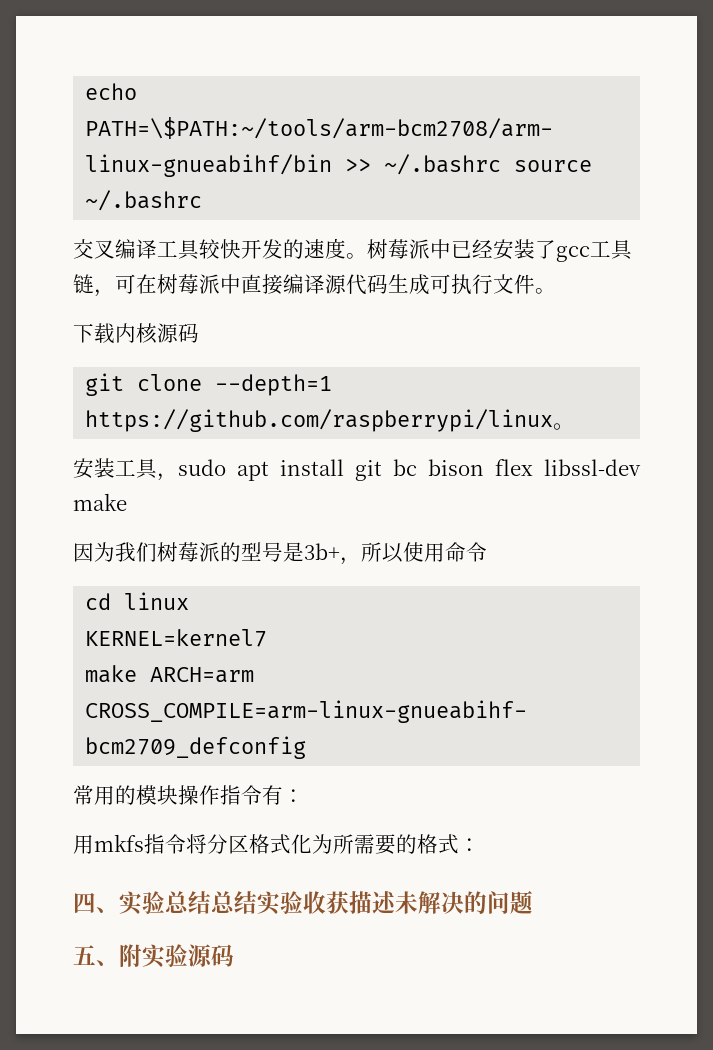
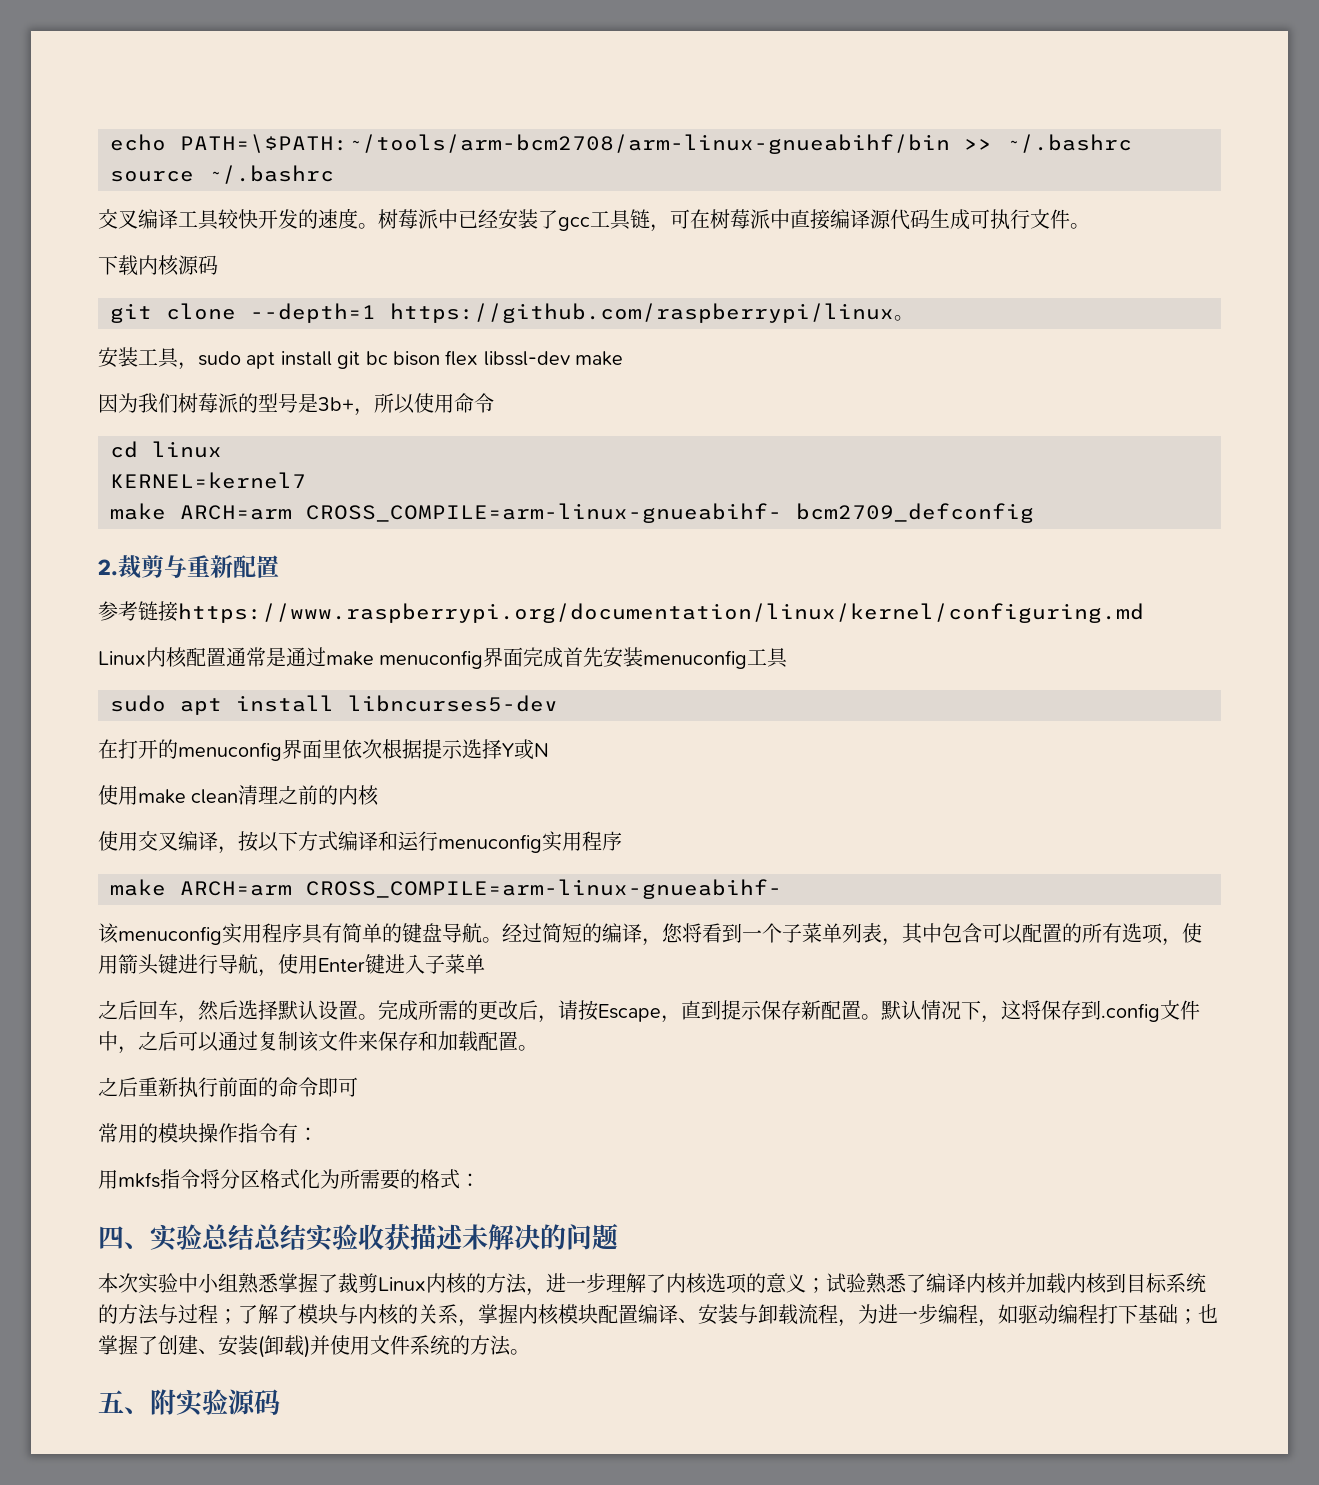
(307, 747) none -> [98,555,279,579] [98,601,1144,623] [98,647,789,669] [110,695,558,715] [98,739,549,761] [98,785,380,806] [98,831,622,854] [110,879,782,899] [98,923,1202,946] [98,954,485,977] [98,1000,1200,1023] [98,1031,538,1054] [98,1077,358,1098] // 2.裁剪与重新配置 // 参考链接https://www.raspberrypi.org/documentation/linux/kernel/configuring.md // Linux内核配置通常是通过make menuconfig界面完成首先安装menuconfig工具 // sudo apt install libncurses5-dev // 在打开的menuconfig界面里依次根据提示选择Y或N // 使用make clean清理之前的内核 // 使用交叉编译，按以下方式编译和运行menuconfig实用程序 // make ARCH=arm CROSS_COMPILE=arm-linux-gnueabihf- // 该menuconfig实用程序具有简单的键盘导航。经过简短的编译，您将看到一个子菜单列表，其中包含可以配置的所有选项，使用箭头键进行导航，使用Enter键进入子菜单 // 之后回车，然后选择默认设置。完成所需的更改后，请按Escape，直到提示保存新配置。默认情况下，这将保存到.config文件中，之后可以通过复制该文件来保存和加载配置。 // 之后重新执行前面的命令即可
(533, 902) none -> [98,1273,1206,1296] [98,1304,1218,1327] [98,1335,530,1358] // 本次实验中小组熟悉掌握了裁剪Linux内核的方法，进一步理解了内核选项的意义；试验熟悉了编译内核并加载内核到目标系统的方法与过程；了解了模块与内核的关系，掌握内核模块配置编译、安装与卸载流程，为进一步编程，如驱动编程打下基础；也掌握了创建、安装(卸载)并使用文件系统的方法。

